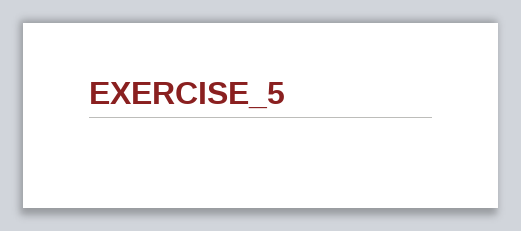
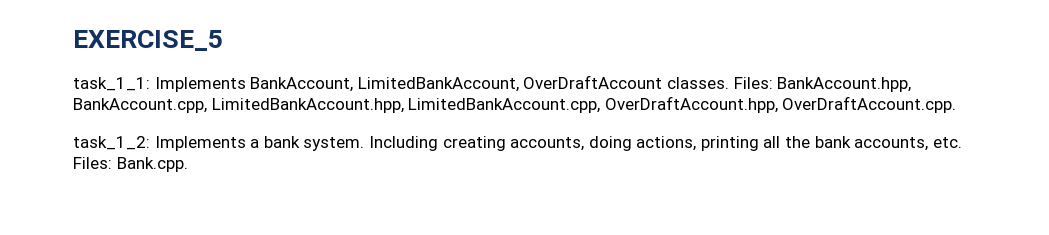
(285, 95) none -> [73,75,912,92] [73,96,957,113] [73,136,962,151] [73,157,188,172] // task_1_1: Implements BankAccount, LimitedBankAccount, OverDraftAccount classes. Files: BankAccount.hpp, BankAccount.cpp, LimitedBankAccount.hpp, LimitedBankAccount.cpp, OverDraftAccount.hpp, OverDraftAccount.cpp. // task_1_2: Implements a bank system. Including creating accounts, doing actions, printing all the bank accounts, etc. Files: Bank.cpp.

